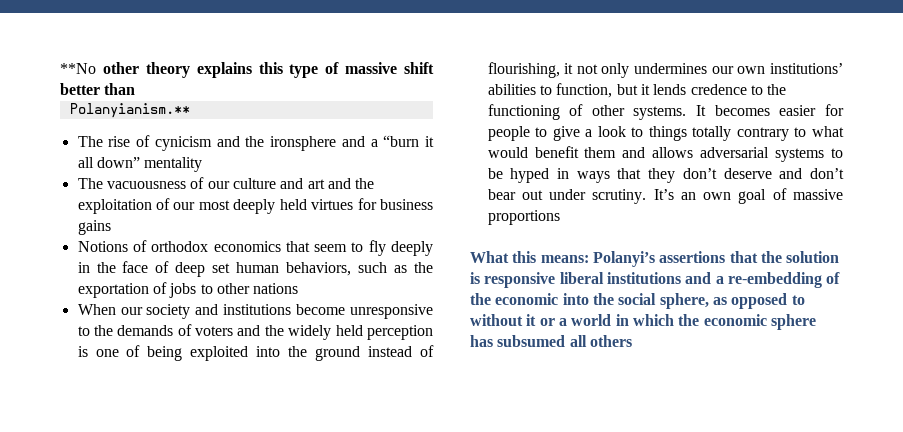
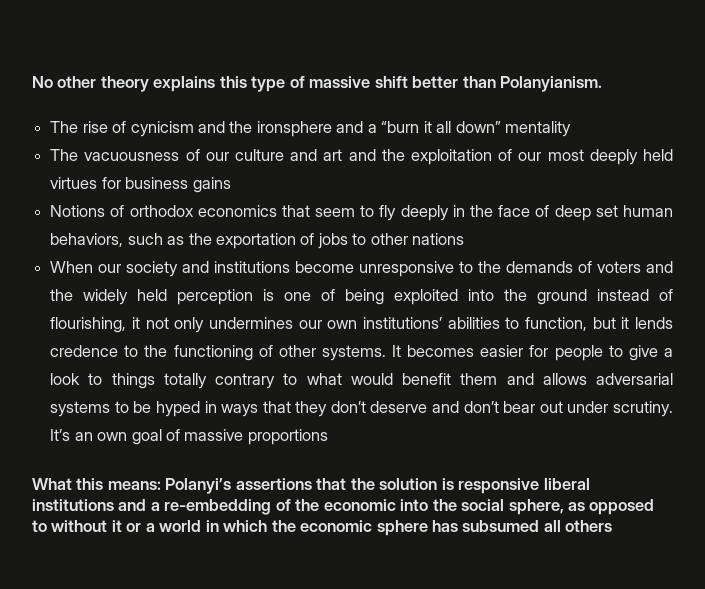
[60,63,96,74] **No -> [32,76,53,88] No
[69,103,190,118] // Polanyianism.** -> [500,76,603,92] Polanyianism.

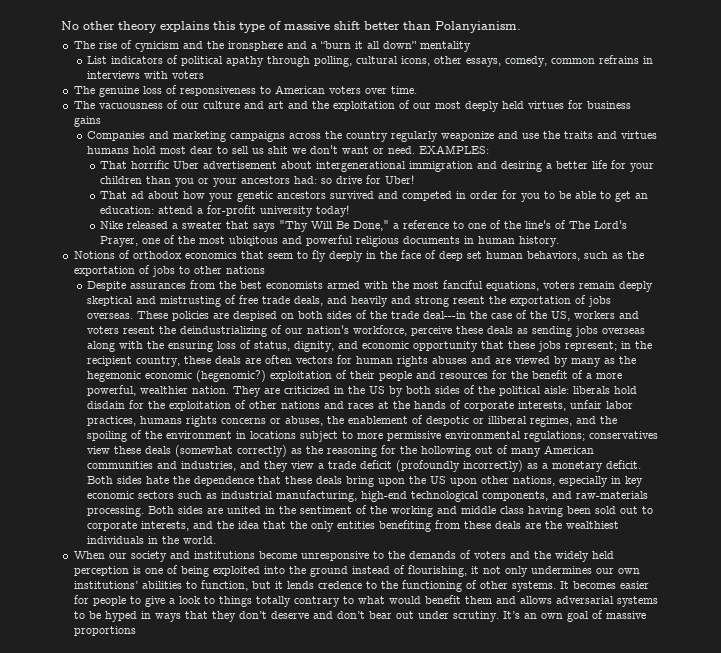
(572, 129) none -> [87,55,654,67] [87,71,205,79] [73,85,417,97] // List indicators of political apathy through polling, cultural icons, other essays, comedy, common refrains in interviews with voters // The genuine loss of responsiveness to American voters over time.
(231, 185) none -> [87,131,658,142] [87,145,490,154] [100,160,655,172] [100,175,415,187] [100,190,649,202] [100,205,350,217] [100,220,628,232] [100,235,560,247] // Companies and marketing campaigns across the country regularly weaponize and use the traits and virtues humans hold most dear to sell us shit we don't want or need. EXAMPLES: // That horrific Uber advertisement about intergenerational immigration and desiring a better life for your children than you or your ancestors had: so drive for Uber! // That ad about how your genetic ancestors survived and competed in order for you to be able to get an education: attend a for-profit university today! // Nike released a sweater that says "Thy Will Be Done," a reference to one of the line's of The Lord's Prayer, one of the most ubiqitous and powerful religious documents in human history.
(465, 239) none -> [87,280,654,292] [87,295,612,307] [87,310,640,321] [87,325,646,337] [87,340,653,352] [87,355,637,367] [87,370,623,382] [87,385,638,397] [87,400,634,411] [87,415,618,427] [87,430,659,442] [87,445,595,457] [87,460,642,472] [87,476,644,487] [87,490,649,502] [87,505,654,517] [87,520,620,532] [87,536,217,544] // Despite assurances from the best economists armed with the most fanciful equations, voters remain deeply skeptical and mistrusting of free trade deals, and heavily and strong resent the exportation of jobs overseas. These policies are despised on both sides of the trade deal---in the case of the US, workers and voters resent the deindustrializing of our nation's workforce, perceive these deals as sending jobs overseas along with the ensuring loss of status, dignity, and economic opportunity that these jobs represent; in the recipient country, these deals are often vectors for human rights abuses and are viewed by many as the hegemonic economic (hegenomic?) exploitation of their people and resources for the benefit of a more powerful, wealthier nation. They are criticized in the US by both sides of the political aisle: liberals hold disdain for the exploitation of other nations and races at the hands of corporate interests, unfair labor practices, humans rights concerns or abuses, the enablement of despotic or illiberal regimes, and the spoiling of the environment in locations subject to more permissive environmental regulations; conservatives view these deals (somewhat correctly) as the reasoning for the hollowing out of many American communities and industries, and they view a trade deficit (profoundly incorrectly) as a monetary deficit. Both sides hate the dependence that these deals bring upon the US upon other nations, especially in key economic sectors such as industrial manufacturing, high-end technological components, and raw-materials processing. Both sides are united in the sentiment of the working and middle class having been sold out to corporate interests, and the idea that the only entities benefiting from these deals are the wealthiest individuals in the world.
[32,478,590,494] [32,499,655,515] [32,520,613,536] // What this means: Polanyi’s assertions that the solution is responsive liberal institutions and a re-embedding of the economic into the social sphere, as opposed to without it or a world in which the economic sphere has subsumed all others -> (136, 631) none

